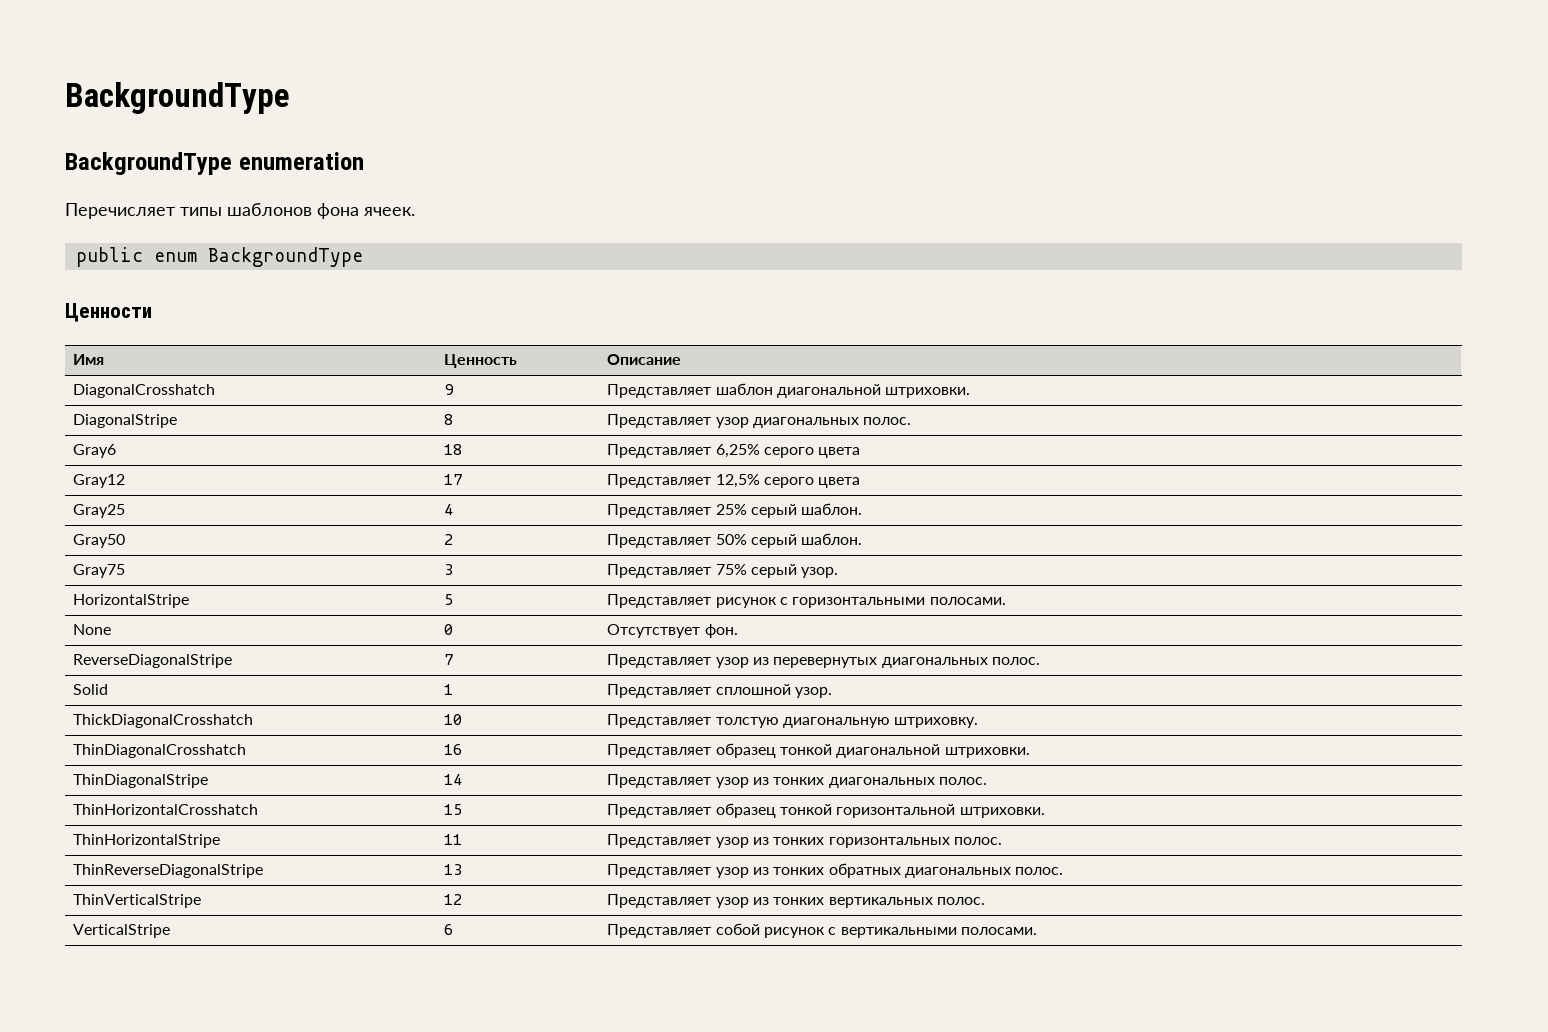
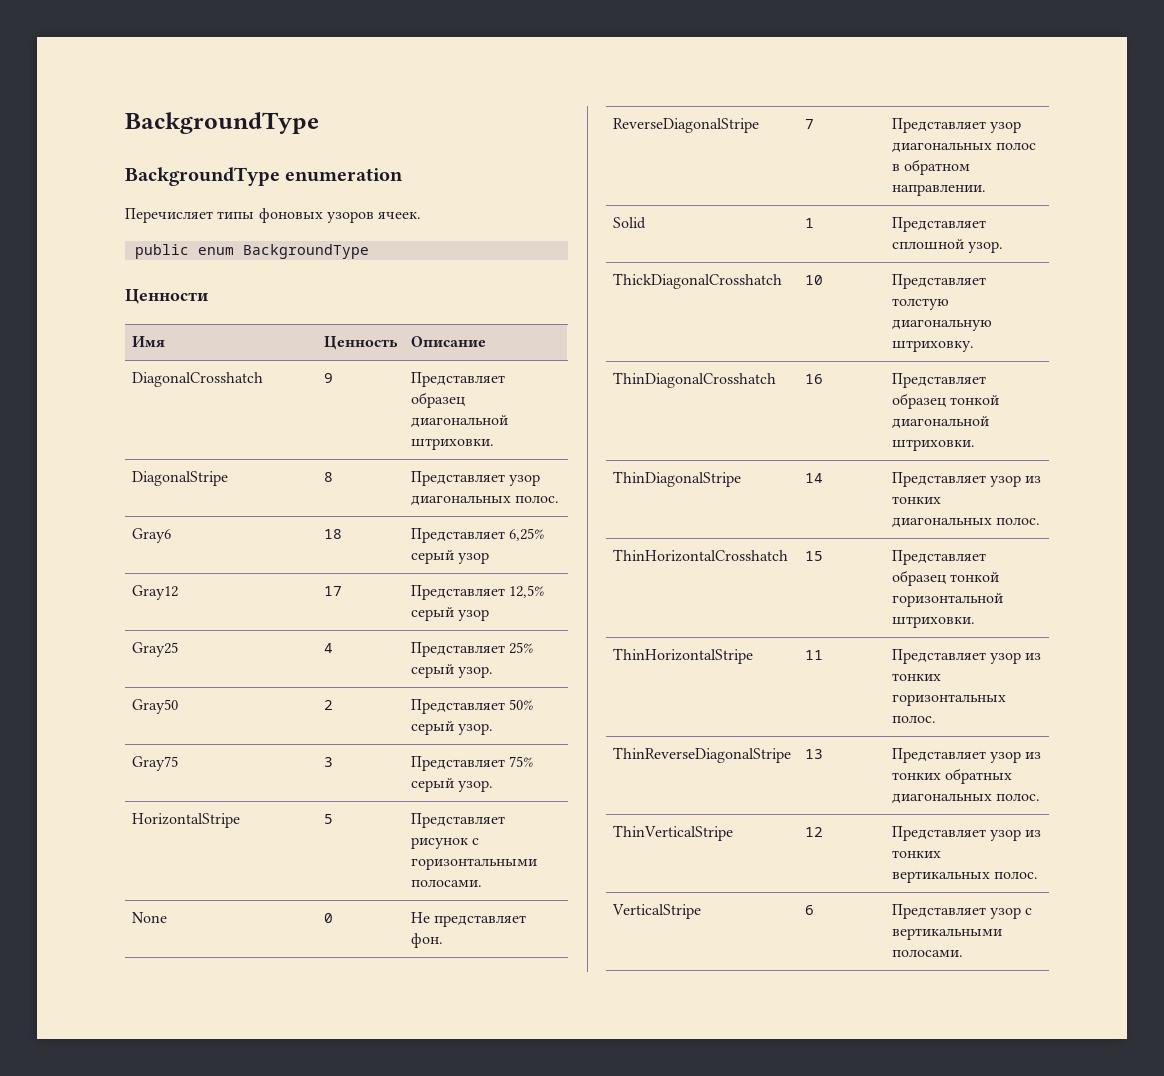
[227,203,359,219] шаблонов фона -> [258,208,374,223] фоновых узоров
[715,383,773,395] шаблон -> [410,392,465,408] образец
[764,447,861,458] серого цвета -> [410,550,489,564] серый узор
[764,477,861,488] серого цвета -> [410,607,489,621] серый узор
[801,503,863,515] шаблон. -> [457,666,493,678] узор.
[801,533,863,545] шаблон. -> [457,723,493,735] узор.
[607,624,701,638] Отсутствует -> [410,912,526,927] Не представляет
[753,657,1041,668] из перевернутых диагональных полос. -> [891,142,1036,153] [891,159,970,175] [891,184,986,196] диагональных полос в обратном направлении.
[715,923,826,938] собой рисунок -> [989,907,1021,919] узор

